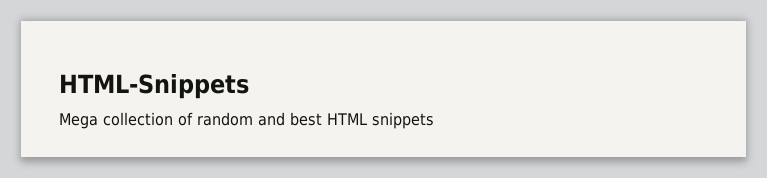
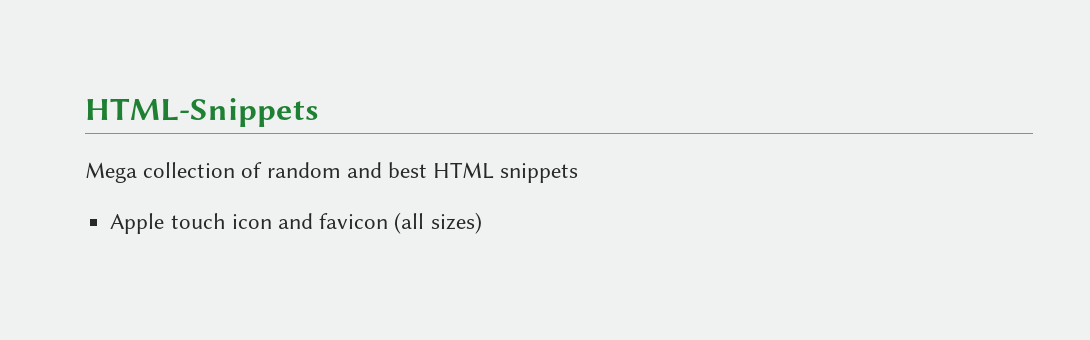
(434, 120) none -> [110,212,482,234] // Apple touch icon and favicon (all sizes)

